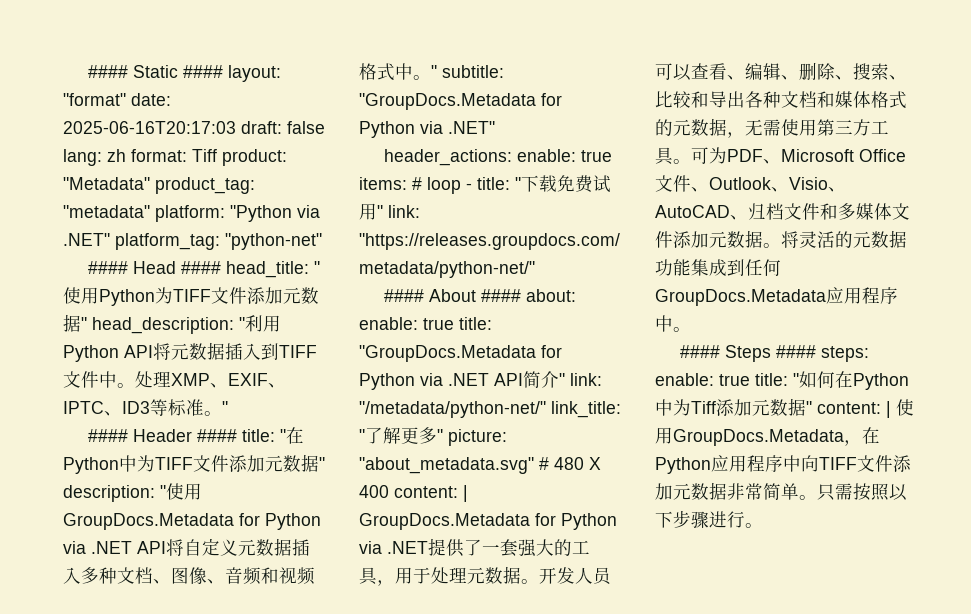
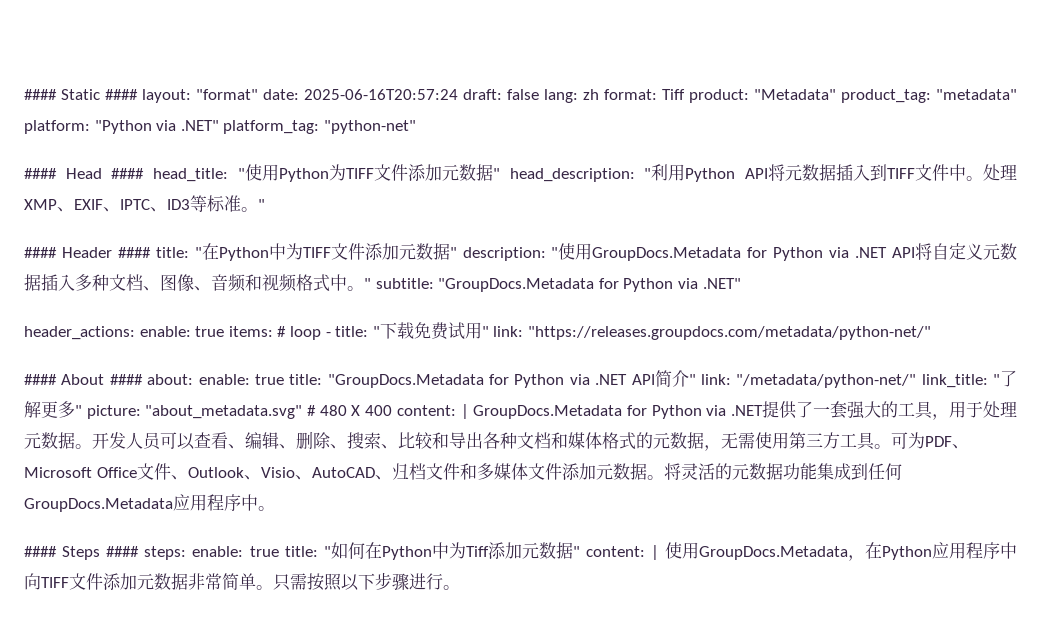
[63,121,236,134] 2025-06-16T20:17:03 -> [304,89,458,100] 2025-06-16T20:57:24

